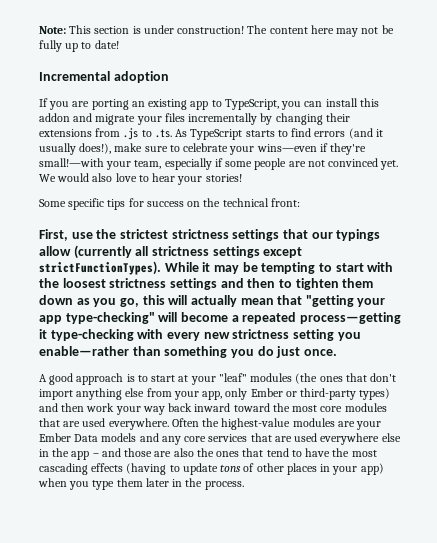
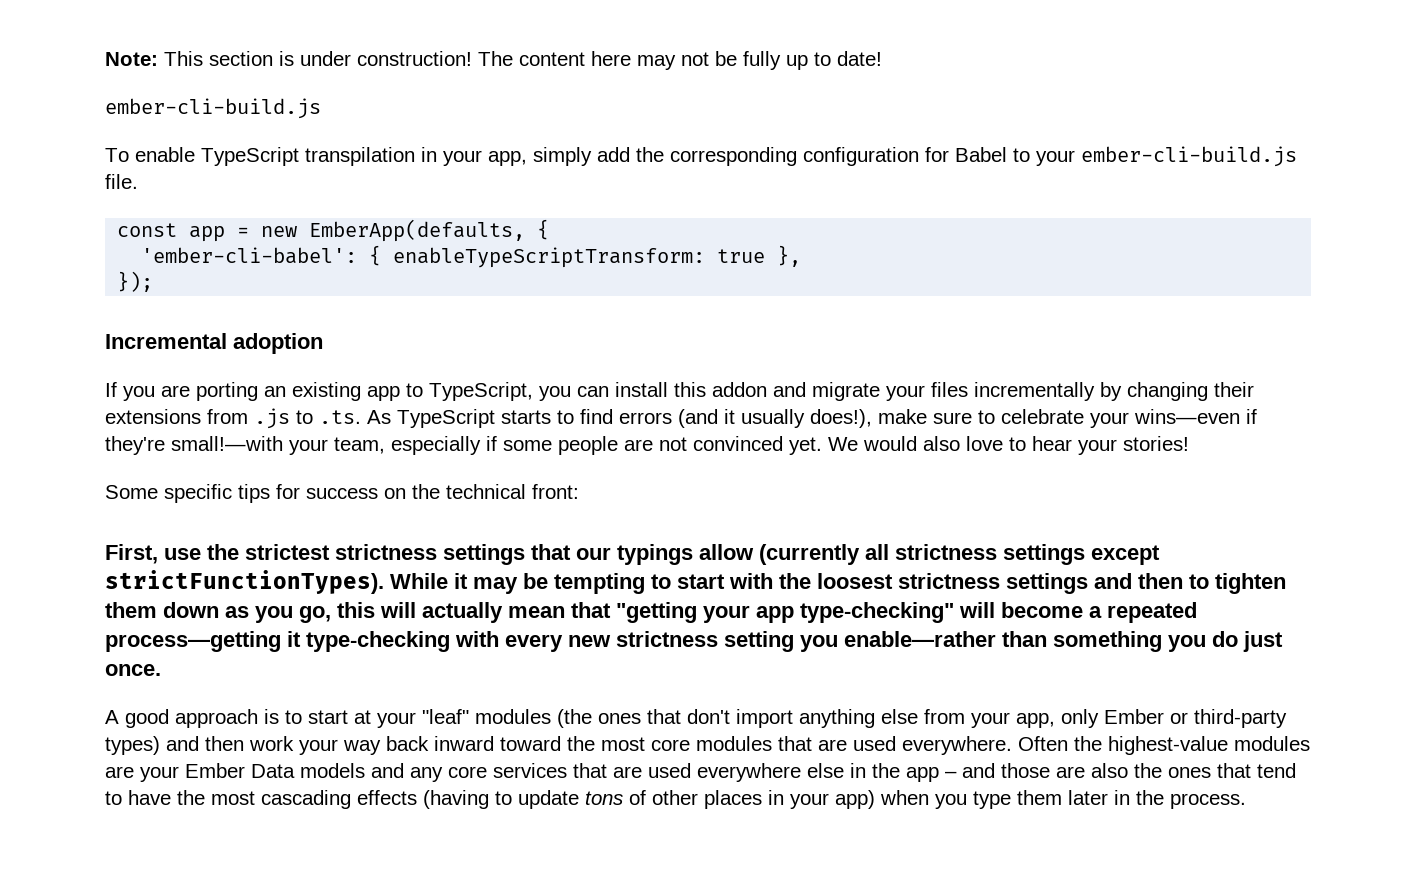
(119, 44) none -> [105,98,321,119] [105,146,1297,167] [105,174,138,189] [117,219,550,242] [141,245,802,268] [117,271,154,292] // ember-cli-build.js // To enable TypeScript transpilation in your app, simply add the corresponding configuration for Babel to your ember-cli-build.js file. // const app = new EmberApp(defaults, { // 'ember-cli-babel': { enableTypeScriptTransform: true }, // });

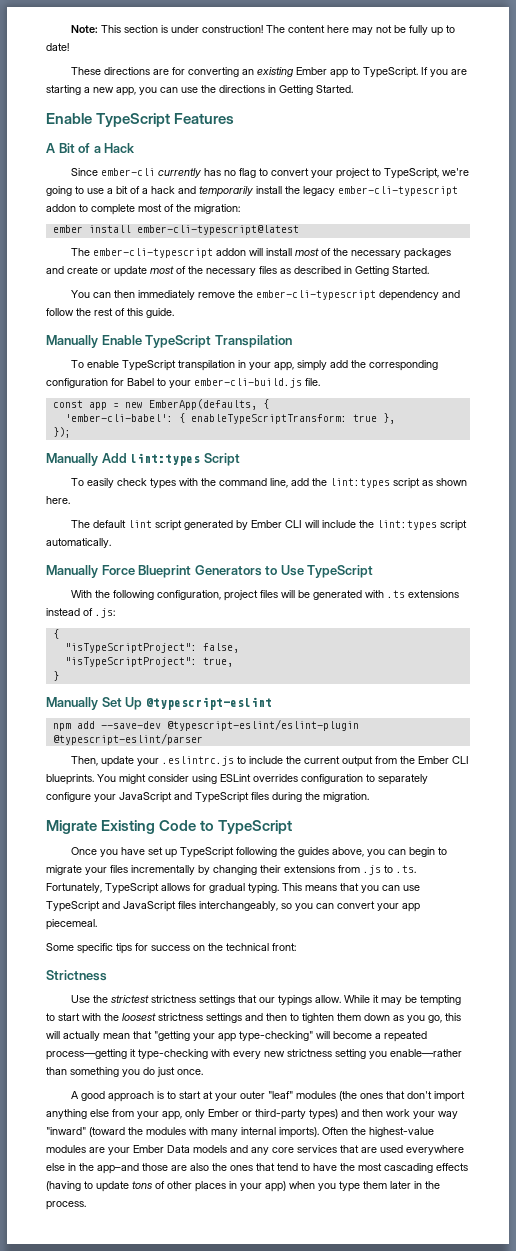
[105,98,321,119] ember-cli-build.js -> [70,67,467,78] [46,85,353,96] [46,113,235,127] [46,143,136,153] [70,168,469,179] [46,186,458,197] [46,204,240,215] [52,225,299,235] [70,248,451,259] [46,266,429,277] [70,290,460,301] [46,308,174,318] [46,335,292,348] These directions are for converting an existing Ember app to TypeScript. If you are starting a new app, you can use the directions in Getting Started. // Enable TypeScript Features // A Bit of a Hack // Since ember-cli currently has no flag to convert your project to TypeScript, we're going to use a bit of a hack and temporarily install the legacy ember-cli-typescript addon to complete most of the migration: // ember install ember-cli-typescript@latest // The ember-cli-typescript addon will install most of the necessary packages and create or update most of the necessary files as described in Getting Started. // You can then immediately remove the ember-cli-typescript dependency and follow the rest of this guide. // Manually Enable TypeScript Transpilation
[105,333,323,354] [105,382,806,401] Incremental adoption // If you are porting an existing app to TypeScript, you can install this addon and -> [46,453,240,466] [70,478,467,489] [46,496,70,504] [70,520,467,531] [46,538,111,548] [46,565,374,578] [70,590,459,601] [46,608,115,618] [52,629,59,639] [64,643,239,653] [64,657,233,667] [52,671,59,681] [46,697,272,710] [52,719,359,731] [52,733,203,745] [70,756,469,767] [46,774,428,785] [46,792,369,803] [46,820,293,834] [70,847,447,858] Manually Add lint:types Script // To easily check types with the command line, add the lint:types script as shown here. // The default lint script generated by Ember CLI will include the lint:types script automatically. // Manually Force Blueprint Generators to Use TypeScript // With the following configuration, project files will be generated with .ts extensions instead of .js: // { // "isTypeScriptProject": false, // "isTypeScriptProject": true, // } // Manually Set Up @typescript-eslint // npm add --save-dev @typescript-eslint/eslint-plugin @typescript-eslint/parser // Then, update your .eslintrc.js to include the current output from the Ember CLI blueprints. You might consider using ESLint overrides configuration to separately configure your JavaScript and TypeScript files during the migration. // Migrate Existing Code to TypeScript // Once you have set up TypeScript following the guides above, you can begin to
[367,409,1257,428] [105,436,1189,455] As TypeScript starts to find errors (and it usually does!), make sure to celebrate your wins—even if they're small!—with your team, especially if some people are not convinced yet. We would also love to hear your stories! -> [46,883,420,894] [46,901,420,912] [46,919,97,930] Fortunately, TypeScript allows for gradual typing. This means that you can use TypeScript and JavaScript files interchangeably, so you can convert your app piecemeal.
[105,544,201,564] First, use -> [46,970,107,981] [70,995,90,1003] Strictness // Use
[699,544,1160,565] [105,570,384,594] allow (currently all strictness settings except strictFunctionTypes). -> [314,995,341,1003] allow.
(416, 720) none -> [239,1091,265,1099] outer
[386,736,1012,755] back inward toward the most core modules that are used everywhere. -> [46,1127,319,1138] "inward" (toward the modules with many internal imports).
[906,763,995,782] app – and -> [97,1163,139,1174] app–and

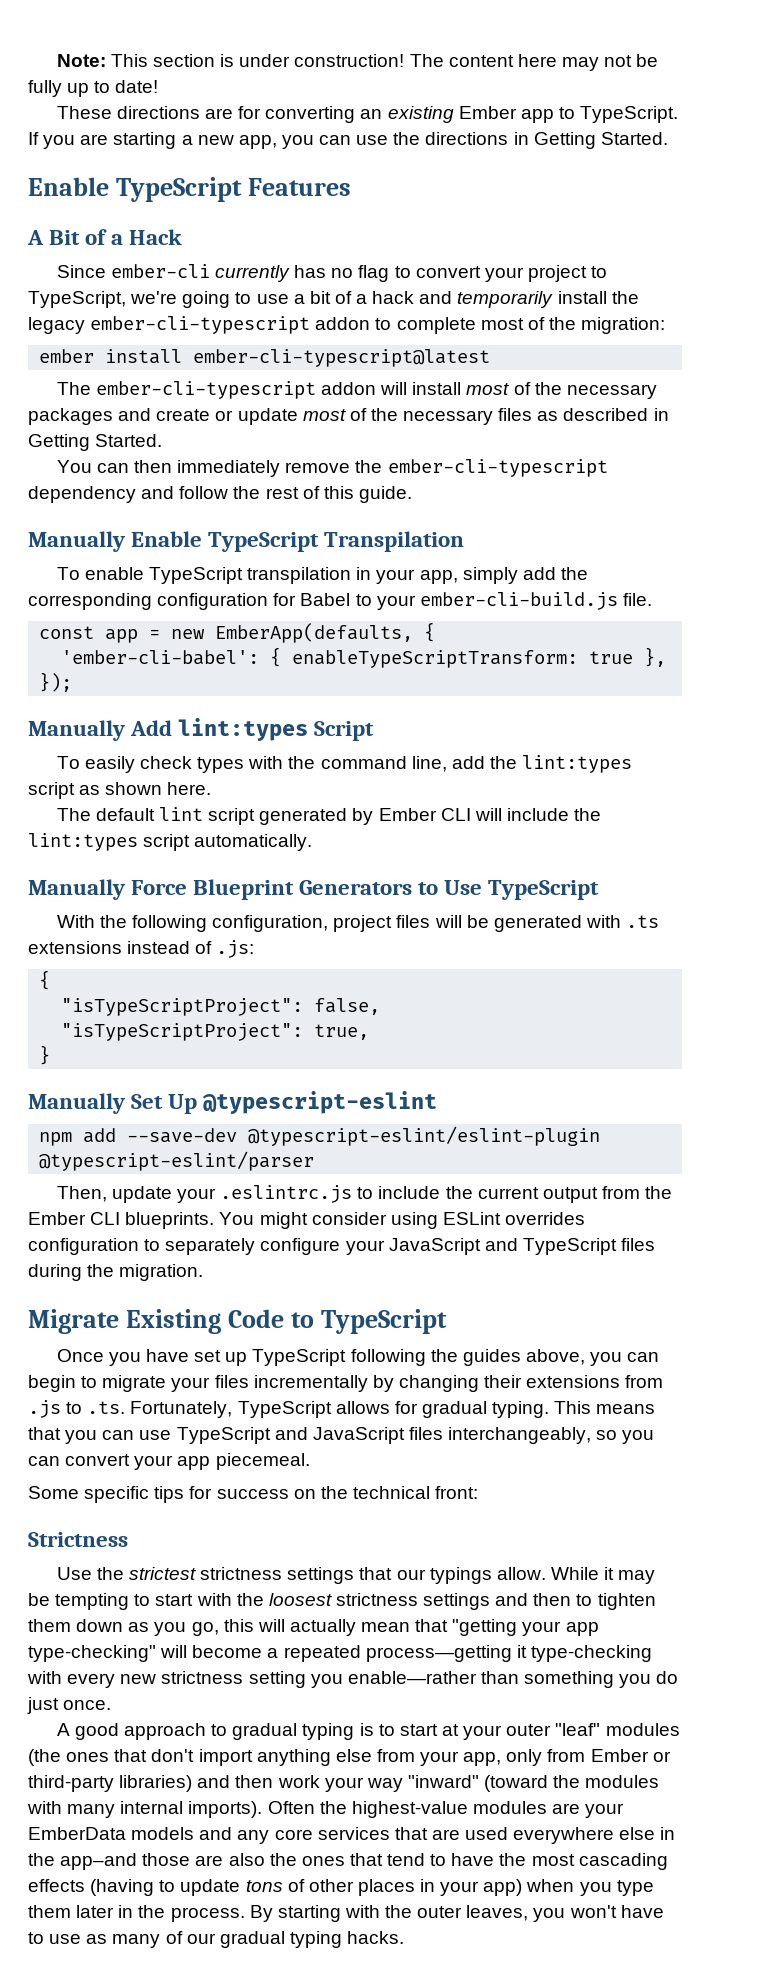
(154, 1096) none -> [211,1723,355,1740] to gradual typing
(205, 1114) none -> [547,1749,586,1762] from
[309,1109,338,1120] types) -> [119,1775,193,1792] libraries)
[133,1145,190,1153] Ember Data -> [28,1827,126,1840] EmberData
(86, 1205) none -> [249,1905,664,1922] [28,1931,405,1948] By starting with the outer leaves, you won't have to use as many of our gradual typing hacks.

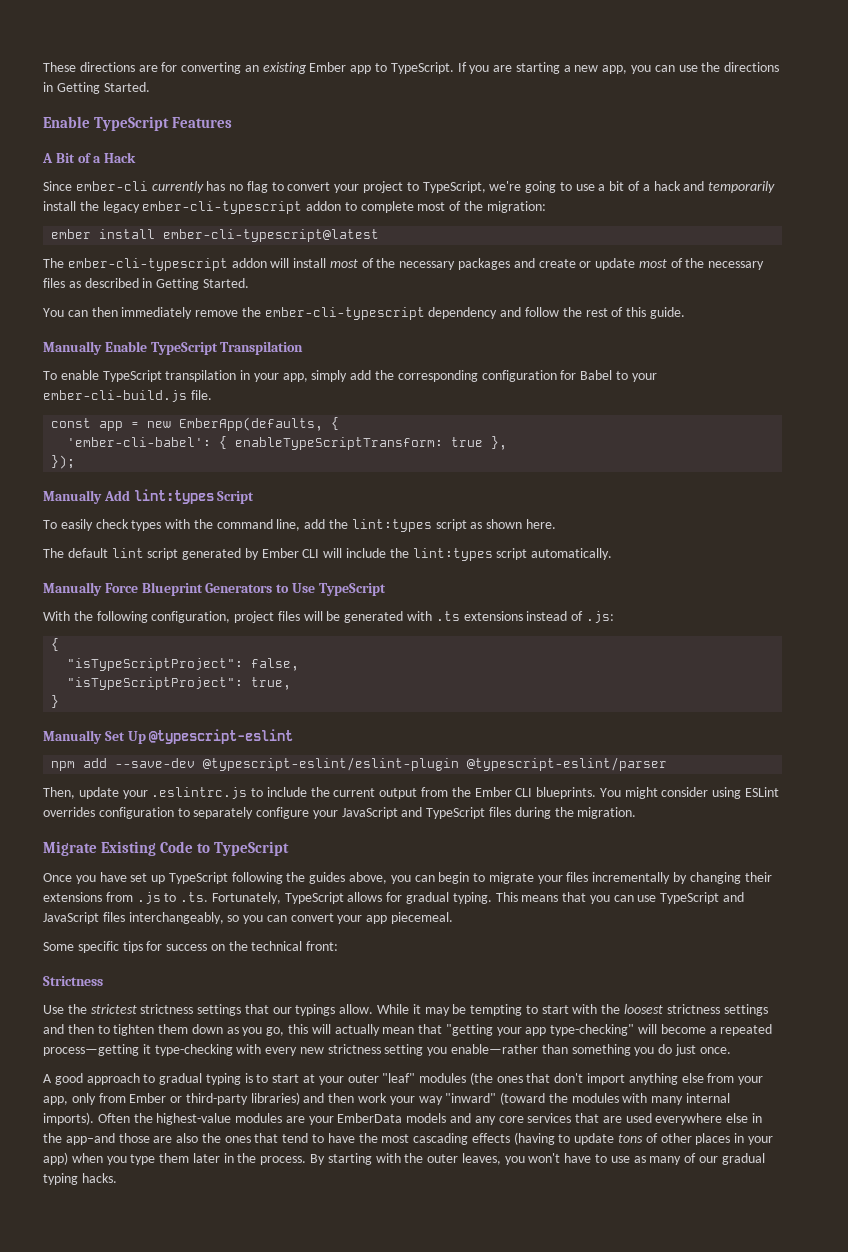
[56,54,659,71] [28,80,159,97] Note: This section is under construction! The content here may not be fully up to date! // -> (43, 67) none

